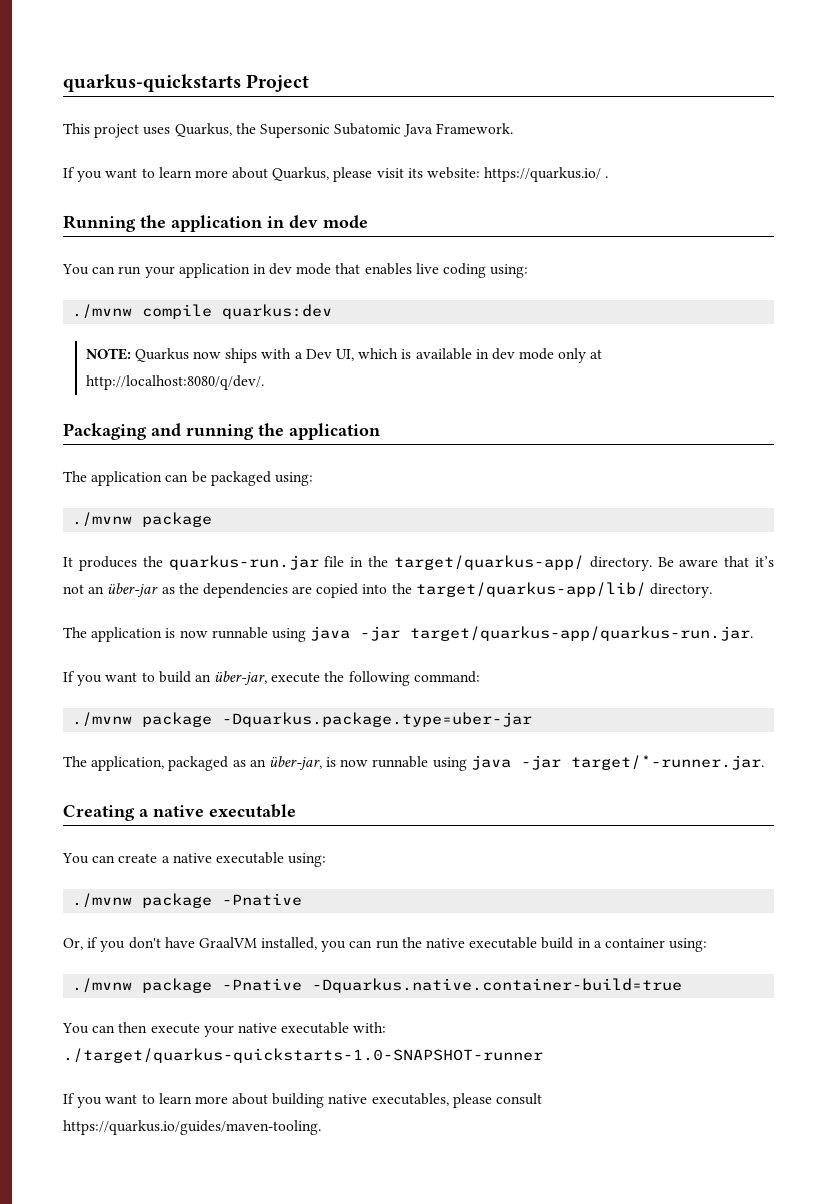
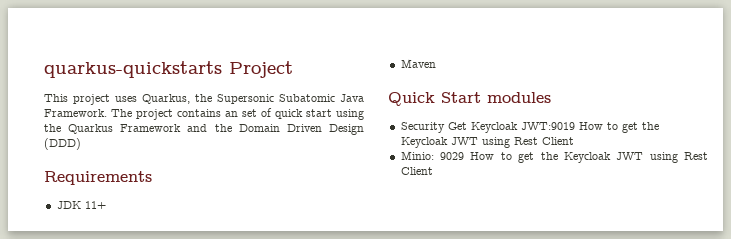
[63,167,609,182] [63,215,368,232] [62,263,529,278] [72,304,333,319] [85,348,603,363] [85,375,264,390] [63,423,380,440] [63,471,313,486] [72,512,213,527] [63,555,775,571] [63,582,713,598] [63,626,754,642] [63,671,480,686] [72,712,533,727] [63,755,764,771] [63,804,296,821] [62,852,327,867] [72,893,303,908] [63,937,708,952] [72,978,683,993] [62,1022,387,1037] [63,1048,543,1063] [63,1093,543,1108] [63,1120,321,1135] // If you want to learn more about Quarkus, please visit its website: https://quarkus.io/ . // Running the application in dev mode // You can run your application in dev mode that enables live coding using: // ./mvnw compile quarkus:dev // NOTE: Quarkus now ships with a Dev UI, which is available in dev mode only at http://localhost:8080/q/dev/. // Packaging and running the application // The application can be packaged using: // ./mvnw package // It produces the quarkus-run.jar file in the target/quarkus-app/ directory. Be aware that it’s not an über-jar as the dependencies are copied into the target/quarkus-app/lib/ directory. // The application is now runnable using java -jar target/quarkus-app/quarkus-run.jar. // If you want to build an über-jar, execute the following command: // ./mvnw package -Dquarkus.package.type=uber-jar // The application, packaged as an über-jar, is now runnable using java -jar target/*-runner.jar. // Creating a native executable // You can create a native executable using: // ./mvnw package -Pnative // Or, if you don't have GraalVM installed, you can run the native executable build in a container using: // ./mvnw package -Pnative -Dquarkus.native.container-build=true // You can then execute your native executable with: ./target/quarkus-quickstarts-1.0-SNAPSHOT-runner // If you want to learn more about building native executables, please consult https://quarkus.io/guides/maven-tooling. -> [111,108,364,120] [44,124,364,135] [44,138,81,150] [44,171,152,185] [56,201,106,209] [400,59,436,68] [388,92,551,106] [400,122,659,133] [400,137,574,148] [400,151,708,163] [400,167,433,175] The project contains an set of quick start using the Quarkus Framework and the Domain Driven Design (DDD) // Requirements // JDK 11+ // Maven // Quick Start modules // Security Get Keycloak JWT:9019 How to get the Keycloak JWT using Rest Client // Minio: 9029 How to get the Keycloak JWT using Rest Client

